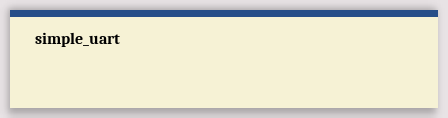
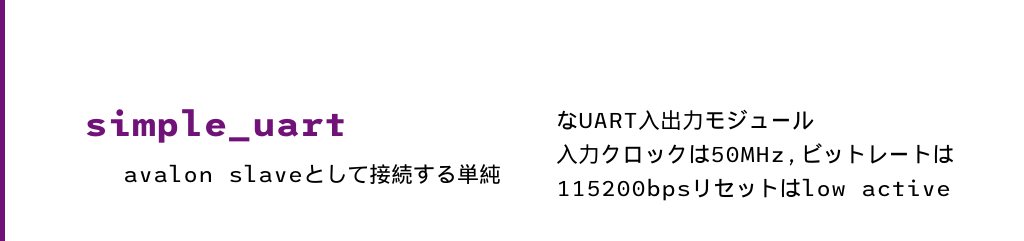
(120, 39) none -> [122,164,501,184] [556,109,814,131] [556,143,954,166] [556,178,951,201] // avalon slaveとして接続する単純なUART入出力モジュール // 入力クロックは50MHz,ビットレートは115200bpsリセットはlow active

